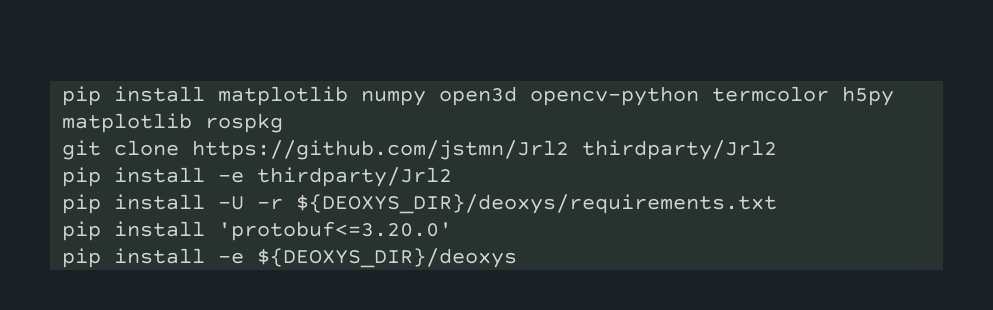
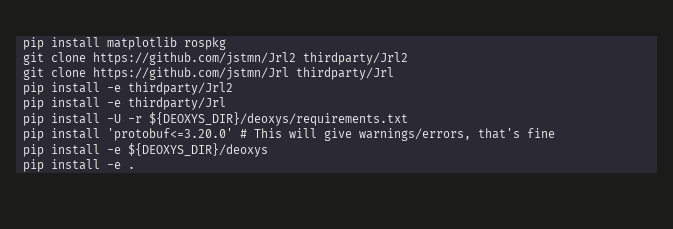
[361,86,894,106] [62,113,192,133] numpy open3d opencv-python termcolor h5py matplotlib -> (178, 43) none
(777, 150) none -> [23,67,395,80] // git clone https://github.com/jstmn/Jrl thirdparty/Jrl
(452, 177) none -> [23,97,227,110] // pip install -e thirdparty/Jrl
(452, 231) none -> [240,128,556,141] # This will give warnings/errors, that's fine
(517, 258) none -> [23,159,136,172] // pip install -e .

